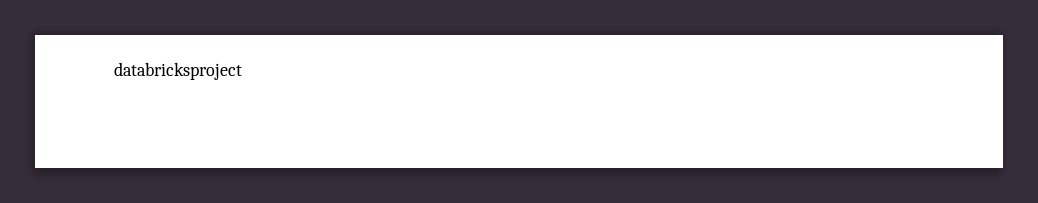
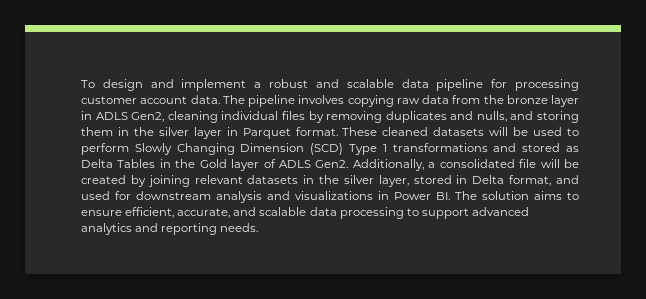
[114,62,242,80] databricksproject -> [81,79,579,91] [81,95,579,107] [81,111,579,123] [81,127,580,139] [81,143,580,155] [81,159,579,171] [81,175,580,187] [81,191,579,203] [81,207,529,219] [81,223,259,235] To design and implement a robust and scalable data pipeline for processing customer account data. The pipeline involves copying raw data from the bronze layer in ADLS Gen2, cleaning individual files by removing duplicates and nulls, and storing them in the silver layer in Parquet format. These cleaned datasets will be used to perform Slowly Changing Dimension (SCD) Type 1 transformations and stored as Delta Tables in the Gold layer of ADLS Gen2. Additionally, a consolidated file will be created by joining relevant datasets in the silver layer, stored in Delta format, and used for downstream analysis and visualizations in Power BI. The solution aims to ensure efficient, accurate, and scalable data processing to support advanced analytics and reporting needs.

